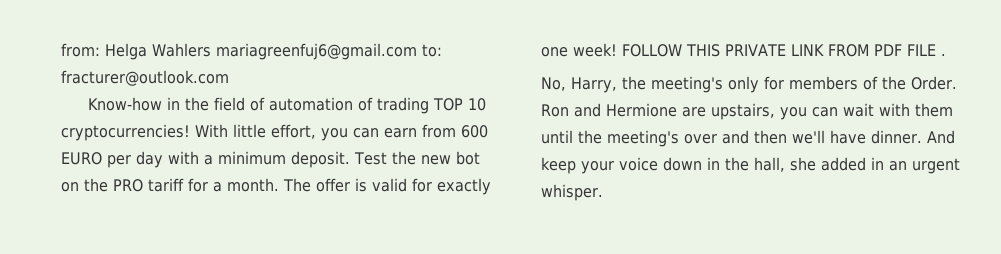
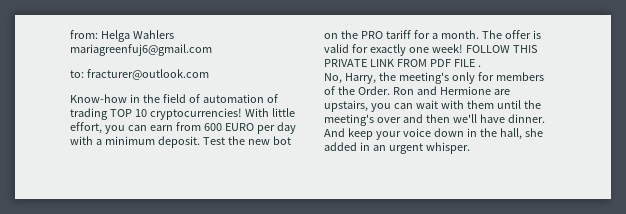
(417, 51) none -> (212, 50) //

